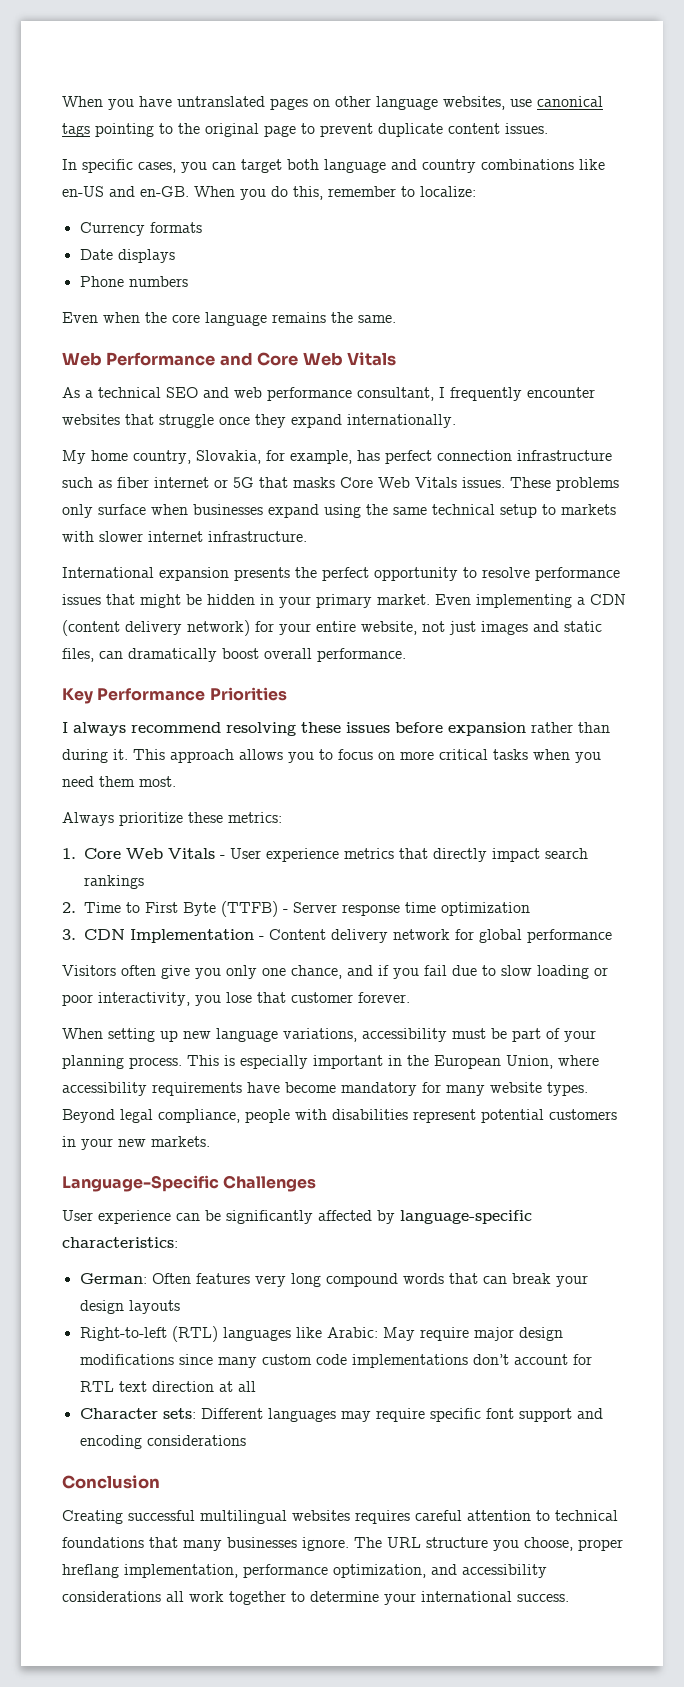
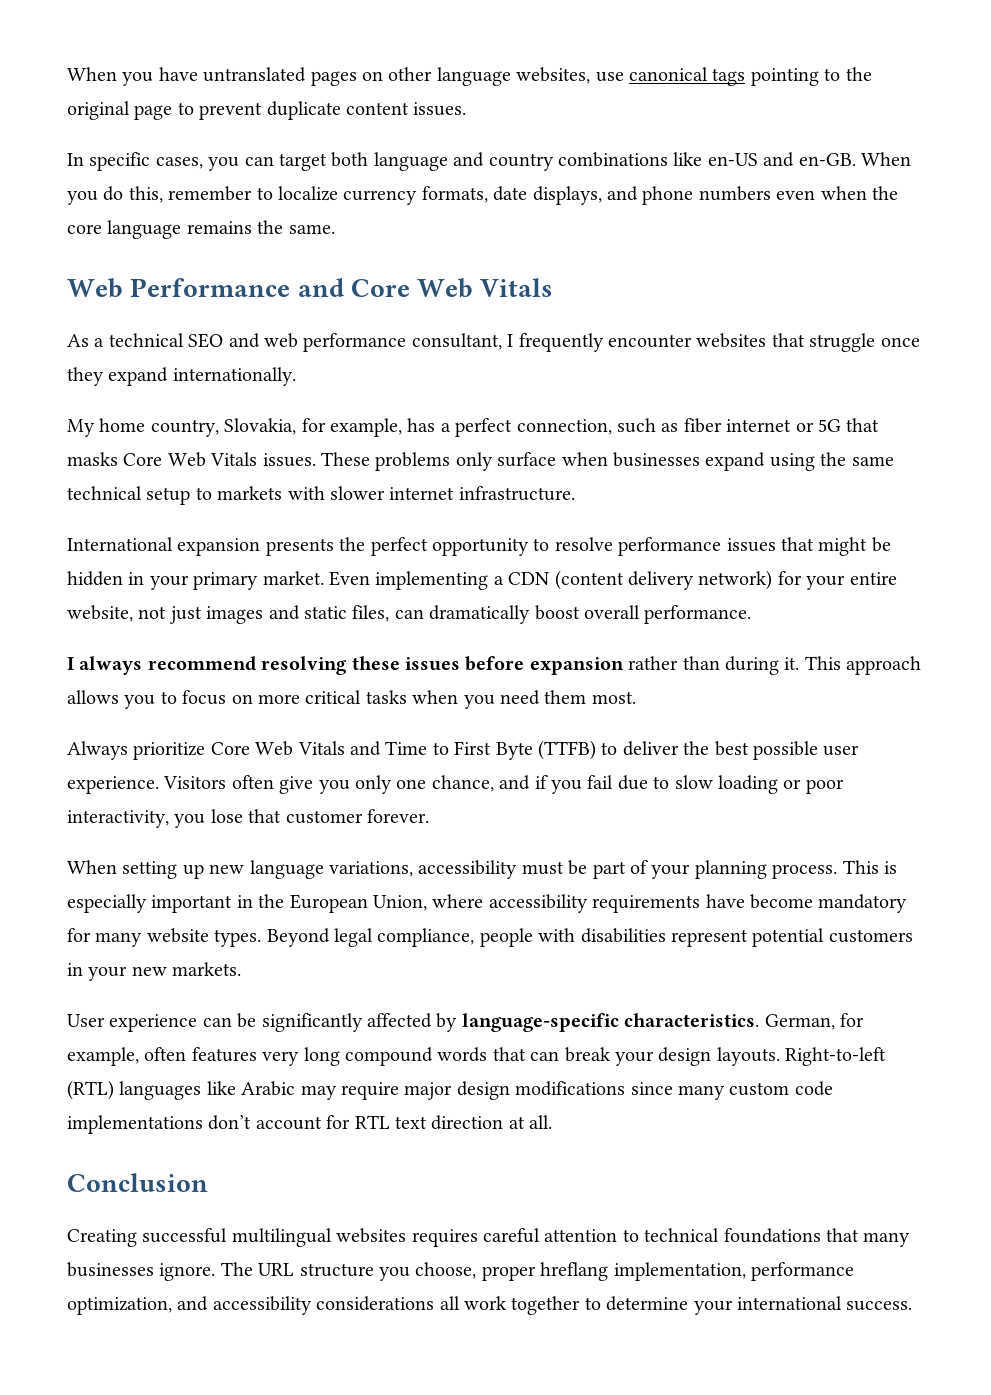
[420,186,476,197] [79,222,202,236] [79,249,175,263] [79,276,124,287] localize: // Currency formats // Date displays // Phone -> [278,186,694,205] localize currency formats, date displays, and phone
[62,312,98,323] // Even -> [776,190,816,200] even
[385,450,612,464] perfect connection infrastructure -> [440,418,612,437] a perfect connection,
[62,687,287,704] // Key Performance Priorities -> (752, 614) none
[188,812,282,823] [62,848,588,862] [84,875,144,889] [62,902,76,913] these metrics: // 1. Core Web Vitals - User experience metrics that directly impact search rankings // 2. -> [210,741,381,756] Core Web Vitals and
[283,902,530,916] [62,929,612,943] - Server response time optimization // 3. CDN Implementation - Content delivery network for global performance // -> [601,741,860,760] [67,776,159,794] to deliver the best possible user experience.
[62,1175,317,1192] // Language-Specific Challenges -> (242, 969) none
[62,1237,178,1248] [79,1273,191,1284] characteristics: // German: Often -> [624,1013,864,1030] [67,1047,187,1066] characteristics. German, for example, often
[128,1300,180,1314] layouts // -> [716,1047,780,1066] layouts.
[326,1327,415,1341] Arabic: May -> [241,1081,337,1100] Arabic may
[237,1381,256,1392] [79,1408,603,1422] [79,1435,246,1449] all // Character sets: Different languages may require specific font support and encoding considerations -> [529,1115,553,1129] all.

